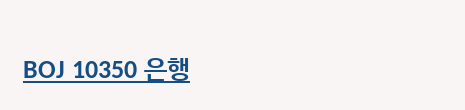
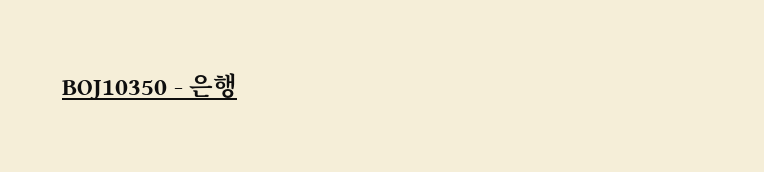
[23,61,138,78] BOJ 10350 -> [62,80,183,100] BOJ10350 -

